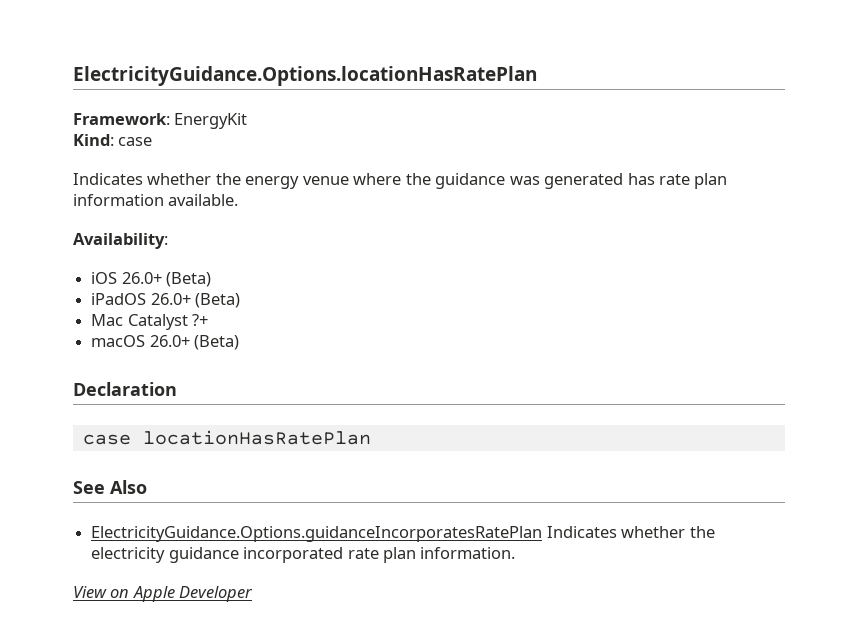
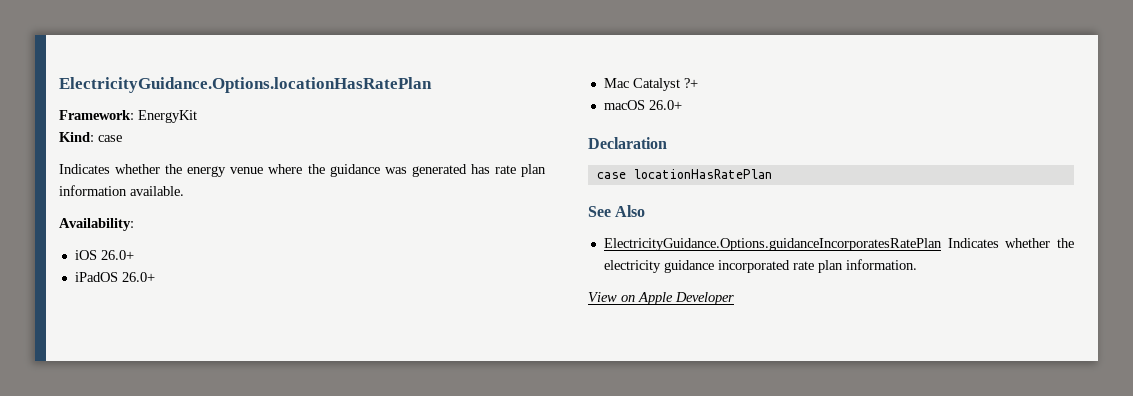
[166,272,212,287] (Beta) -> (134, 255) none
[195,293,241,308] (Beta) -> (155, 277) none
[194,335,240,350] (Beta) -> (682, 105) none

